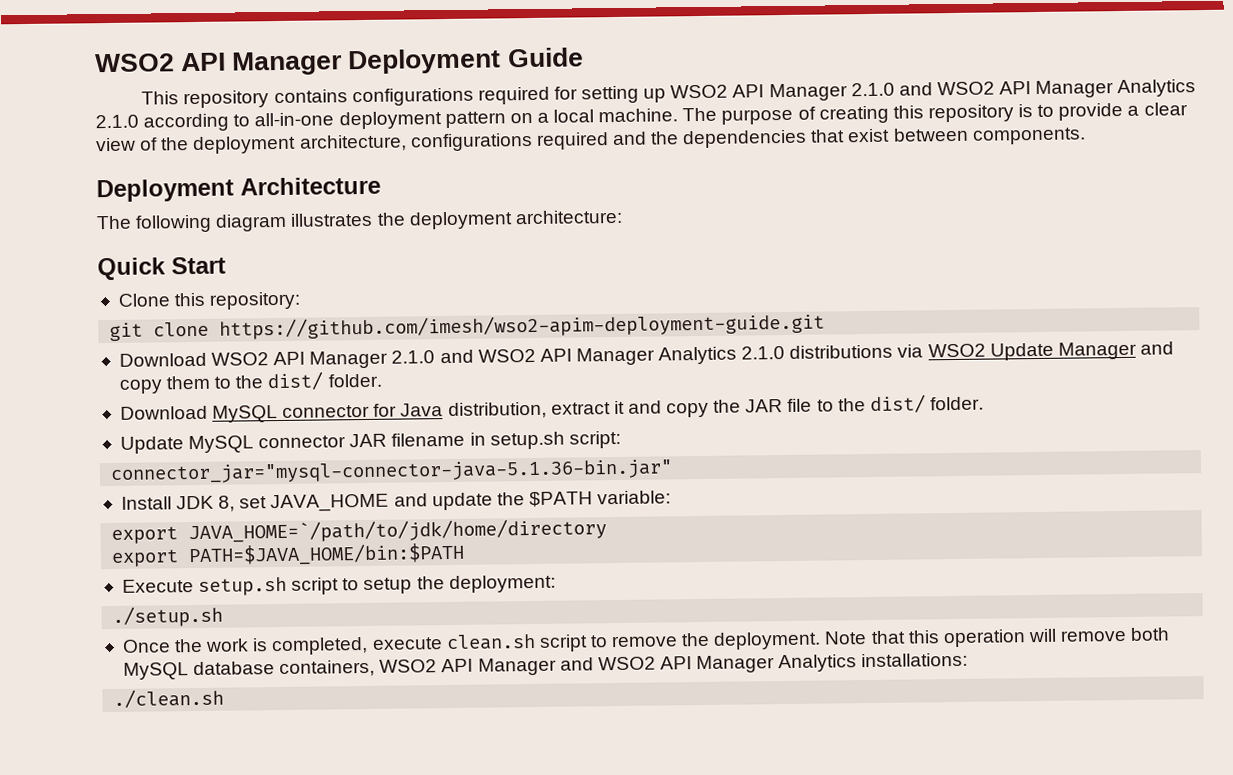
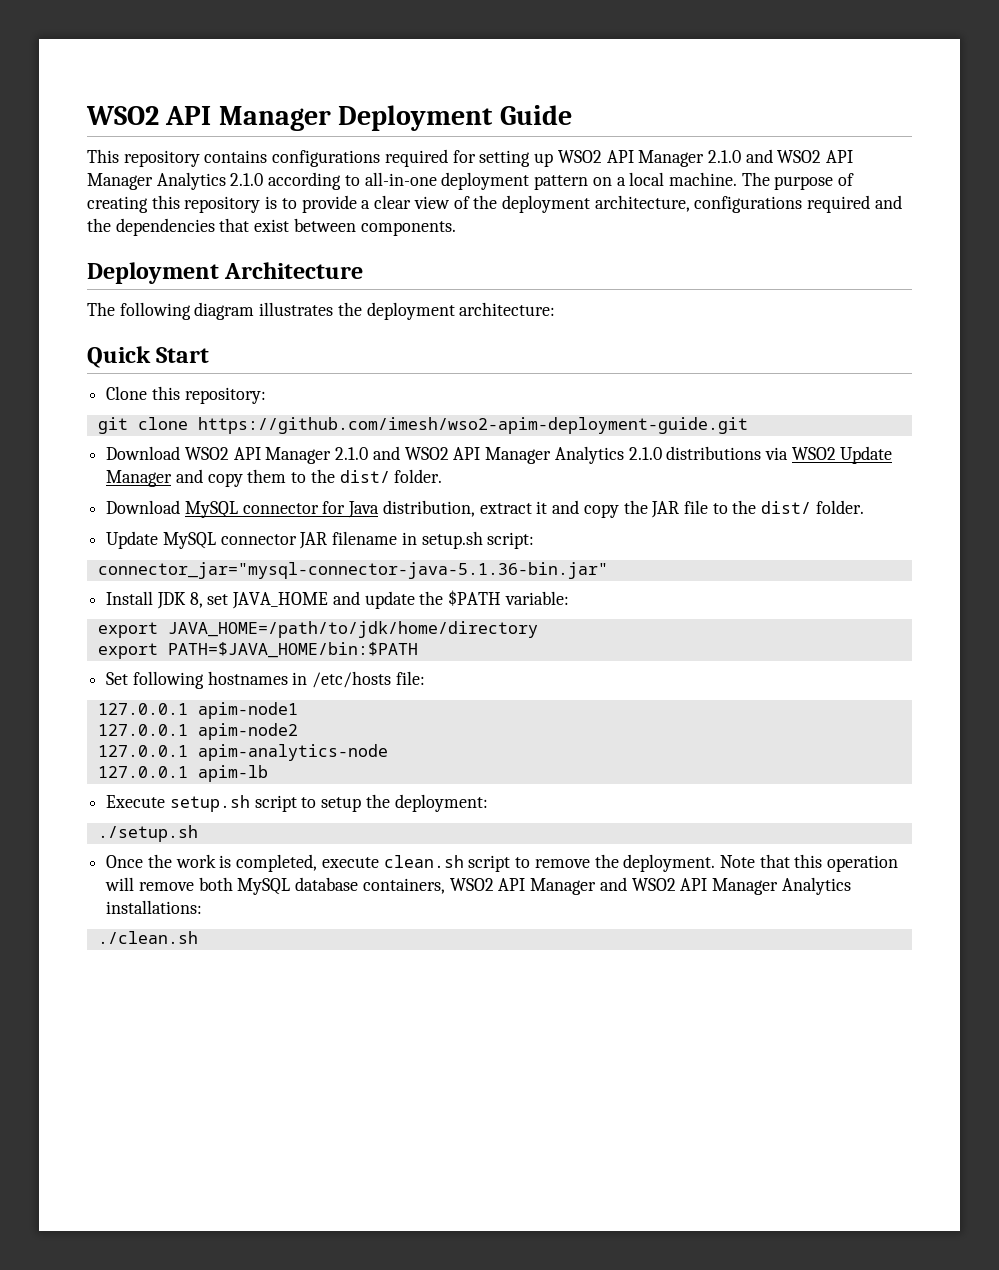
[188,518,608,544] JAVA_HOME=`/path/to/jdk/home/directory -> [167,621,538,638] JAVA_HOME=/path/to/jdk/home/directory
(466, 554) none -> [106,671,425,689] [97,702,298,719] [97,723,298,740] [97,744,388,761] [97,765,268,782] // Set following hostnames in /etc/hosts file: // 127.0.0.1 apim-node1 // 127.0.0.1 apim-node2 // 127.0.0.1 apim-analytics-node // 127.0.0.1 apim-lb

